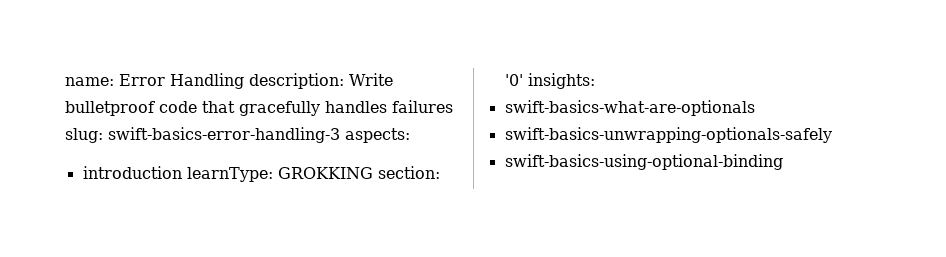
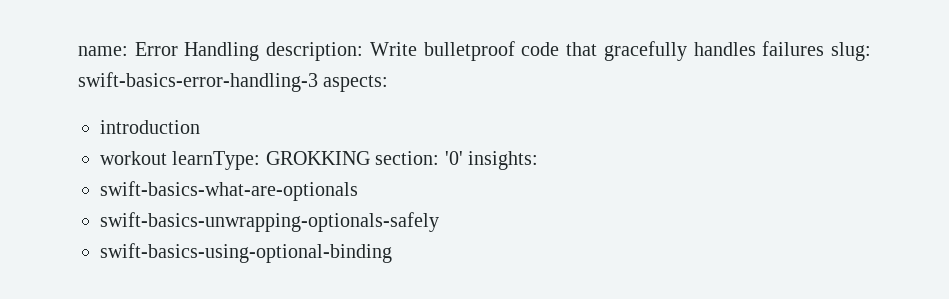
(182, 172) none -> [100,151,167,165] // workout

